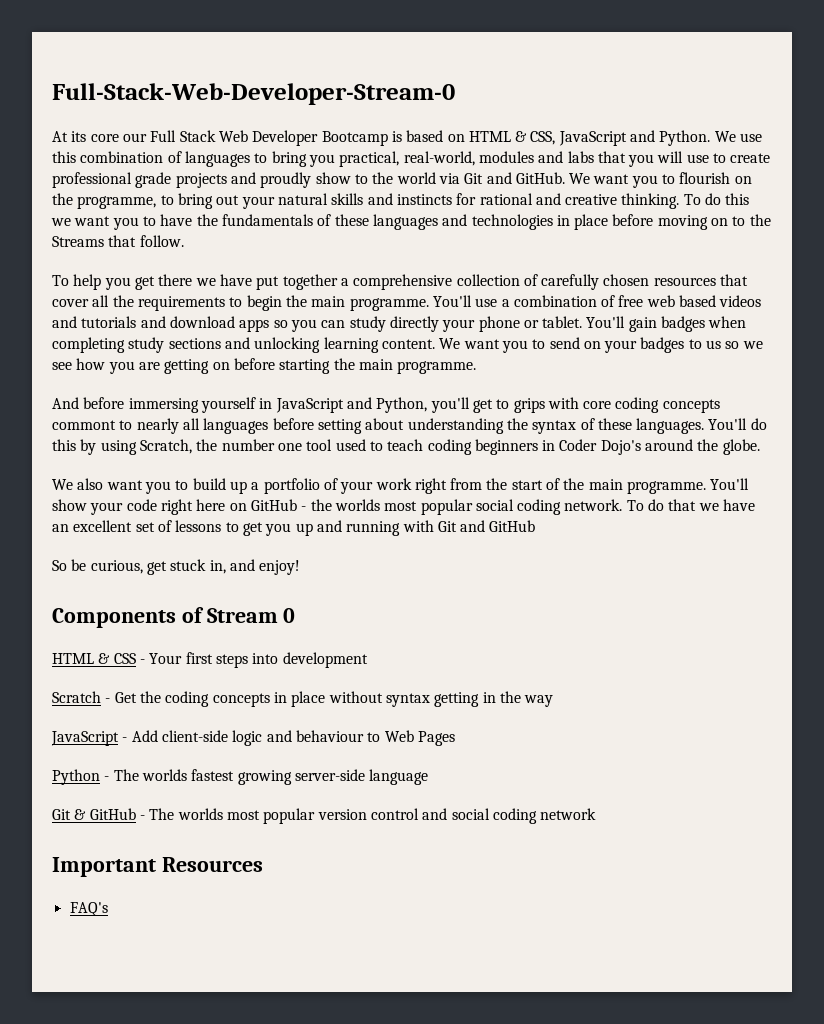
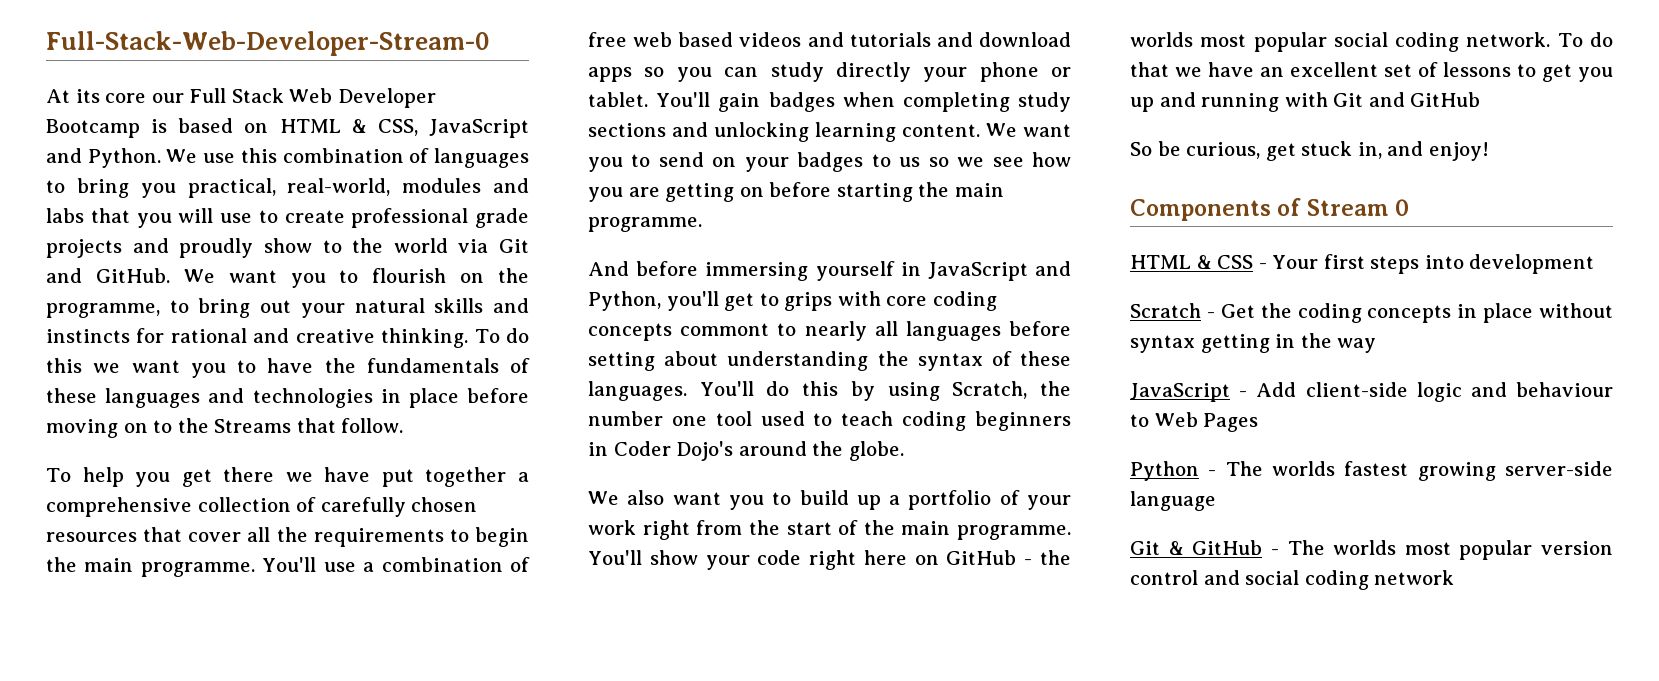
[52,857,263,877] [69,902,108,916] // Important Resources // FAQ's -> (1455, 577) none

